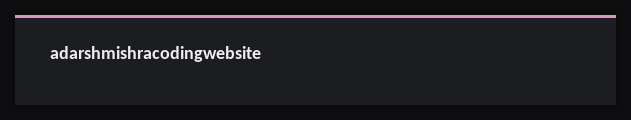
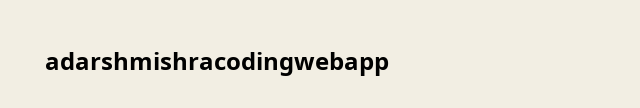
[50,46,261,62] adarshmishracodingwebsite -> [45,52,389,76] adarshmishracodingwebapp

